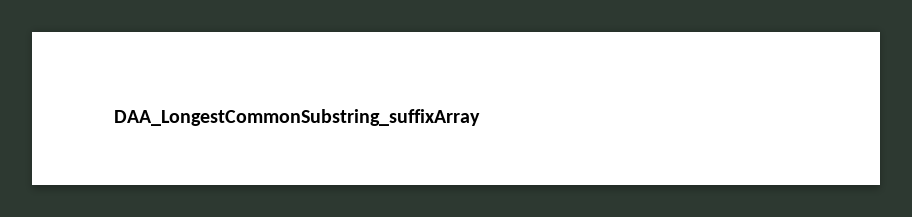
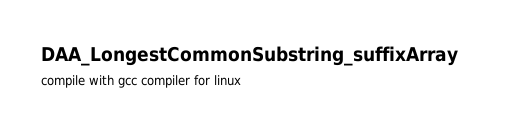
(480, 117) none -> [41,75,241,88] // compile with gcc compiler for linux

